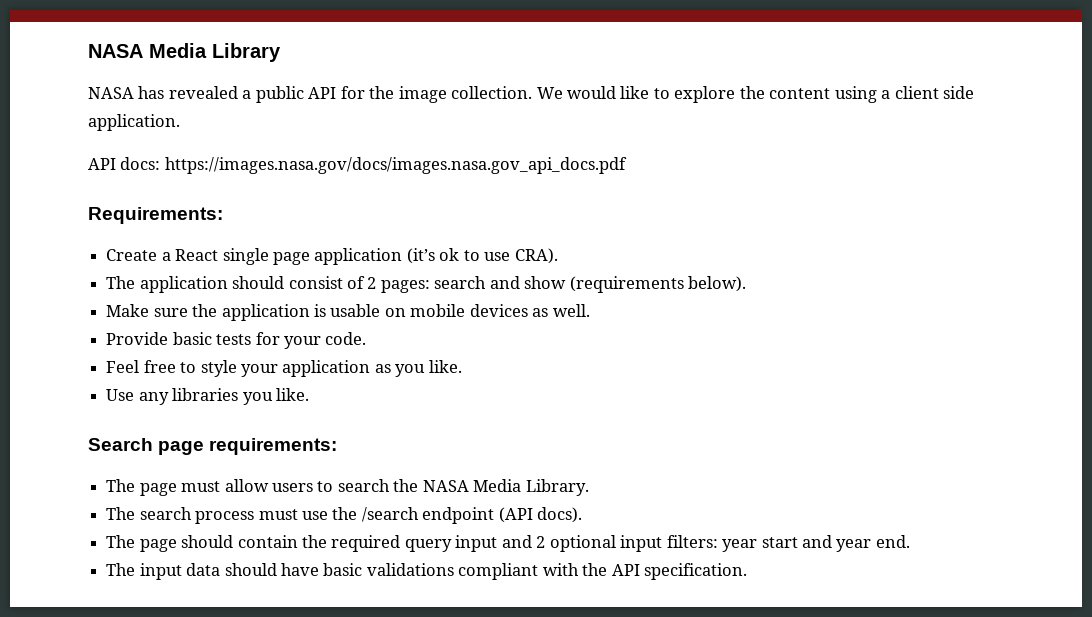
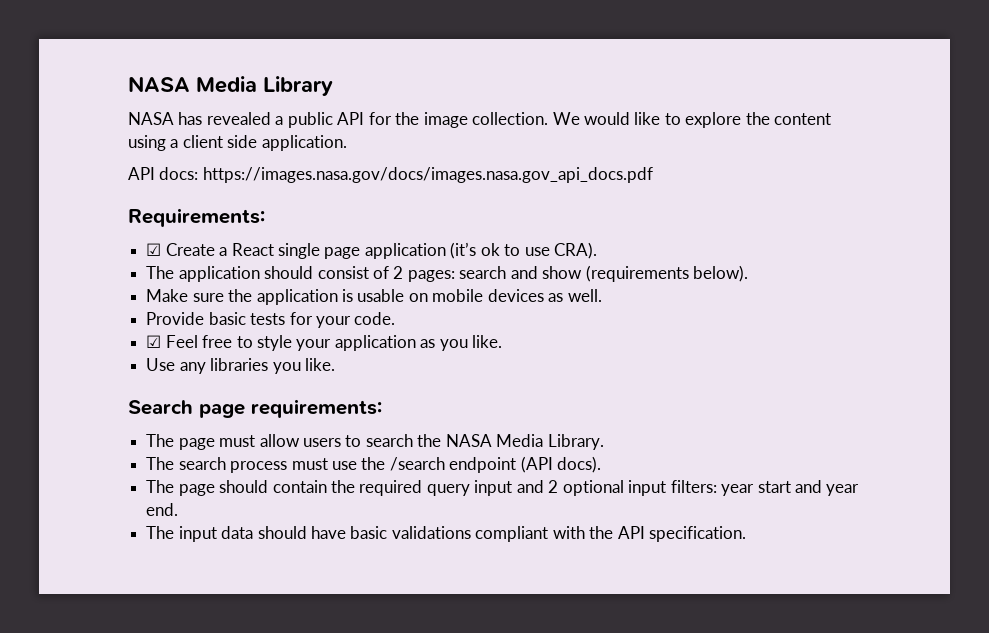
(223, 215) none -> [146,243,162,256] ☑
(367, 338) none -> [146,335,162,348] ☑

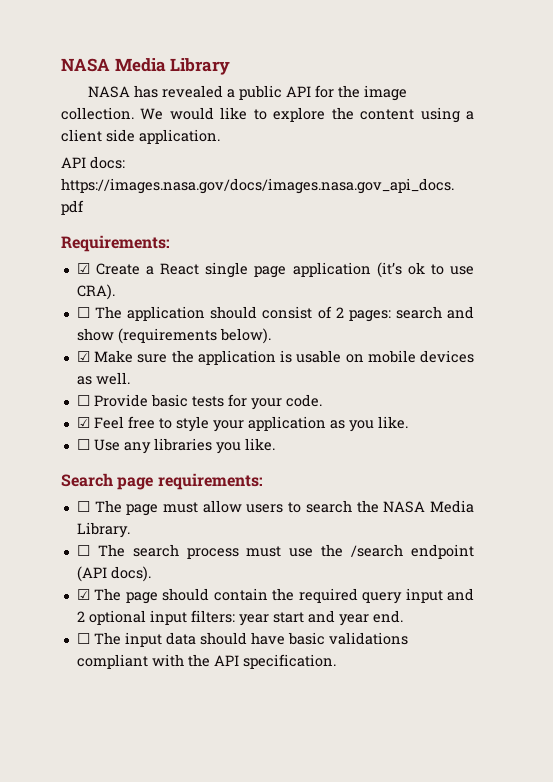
(598, 250) none -> [76,307,90,318] ☐
(749, 273) none -> [76,351,90,362] ☑
(602, 295) none -> [76,395,90,406] ☐
(503, 341) none -> [76,439,90,450] ☐
(382, 408) none -> [76,501,90,512] ☐
(604, 442) none -> [76,545,90,556] ☐
(602, 464) none -> [76,589,90,600] ☑
(179, 509) none -> [76,633,90,644] ☐

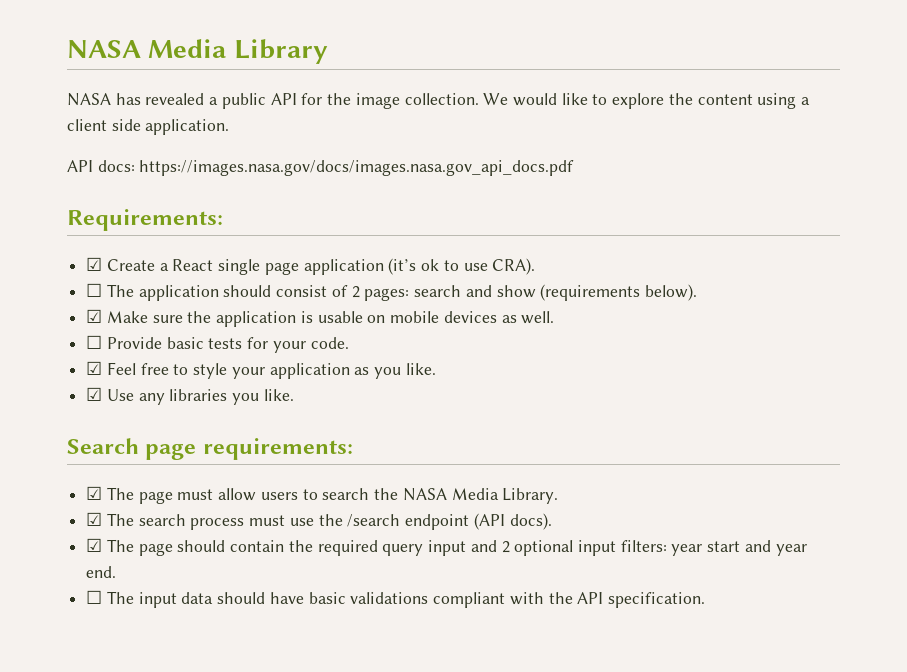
[76,439,90,450] ☐ -> [86,387,103,401] ☑
[76,501,90,512] ☐ -> [86,486,103,500] ☑
[76,545,90,556] ☐ -> [86,512,103,526] ☑

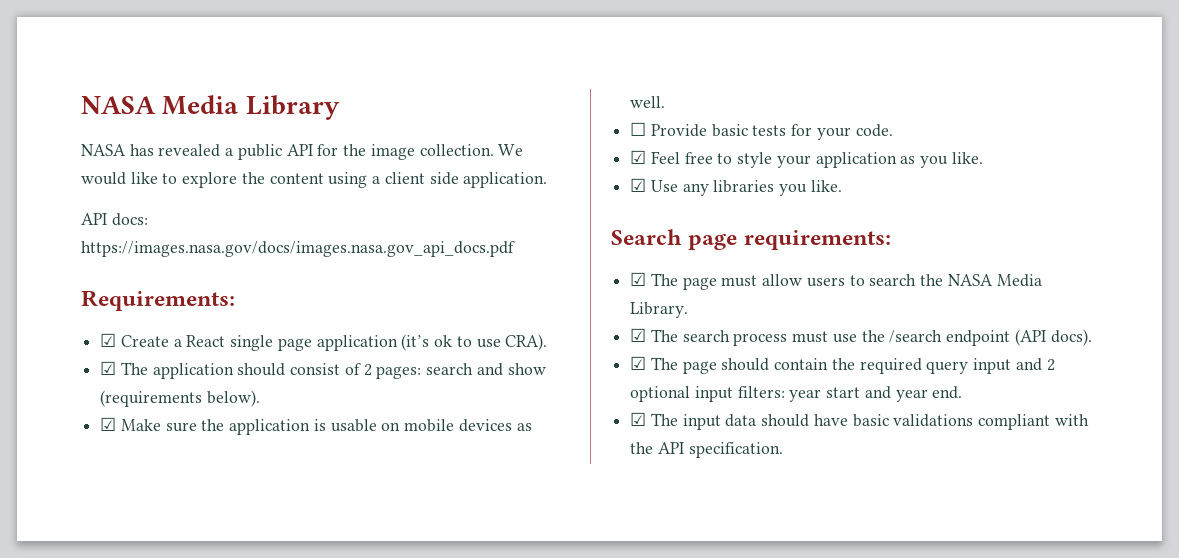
[86,283,103,297] ☐ -> [100,361,117,375] ☑
[86,590,103,604] ☐ -> [630,412,647,426] ☑

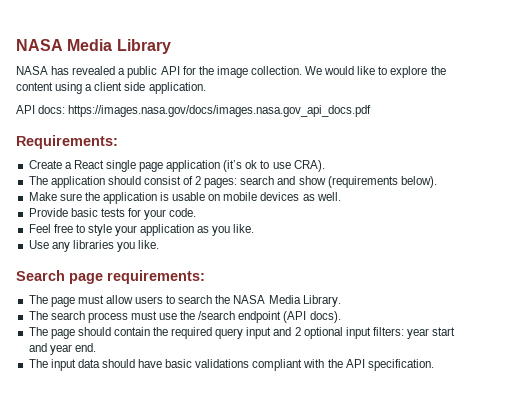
[100,333,117,347] ☑ -> (118, 142) none
[100,361,117,375] ☑ -> (325, 166) none
[100,417,117,431] ☑ -> (437, 182) none
[630,122,647,136] ☐ -> (341, 196) none
[630,150,647,164] ☑ -> (197, 212) none
[630,178,647,192] ☑ -> (255, 228) none
[630,272,647,286] ☑ -> (205, 277) none
[630,328,647,342] ☑ -> (341, 301) none
[630,356,647,370] ☑ -> (341, 317) none
[630,412,647,426] ☑ -> (96, 347) none

